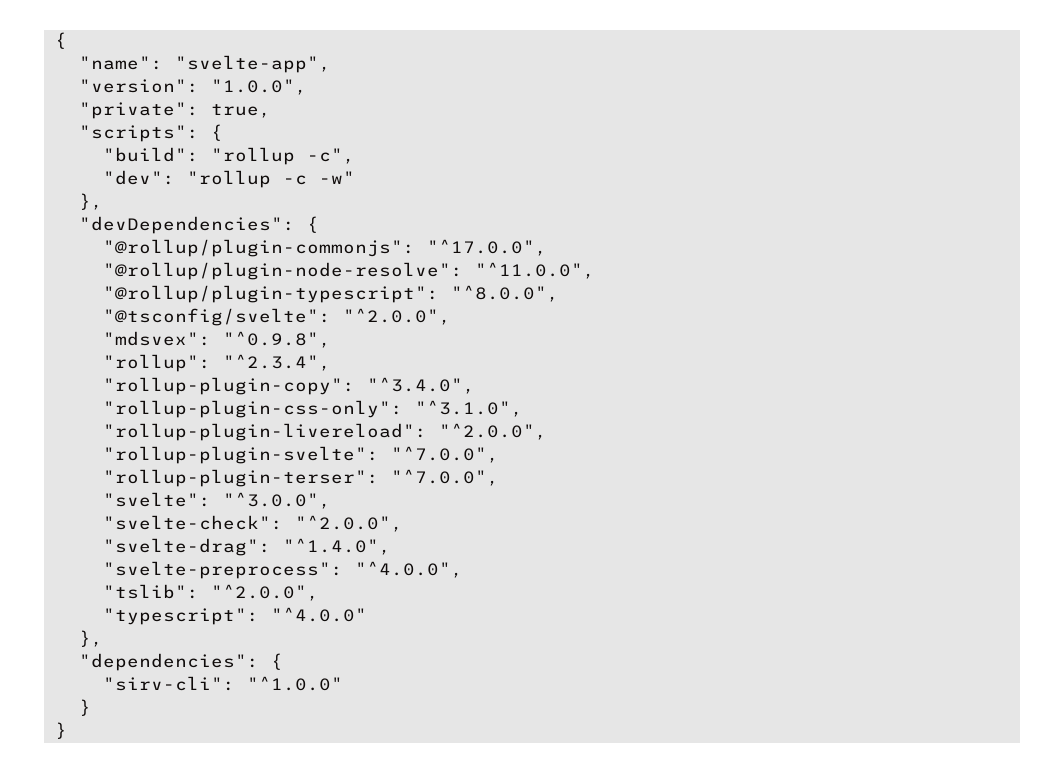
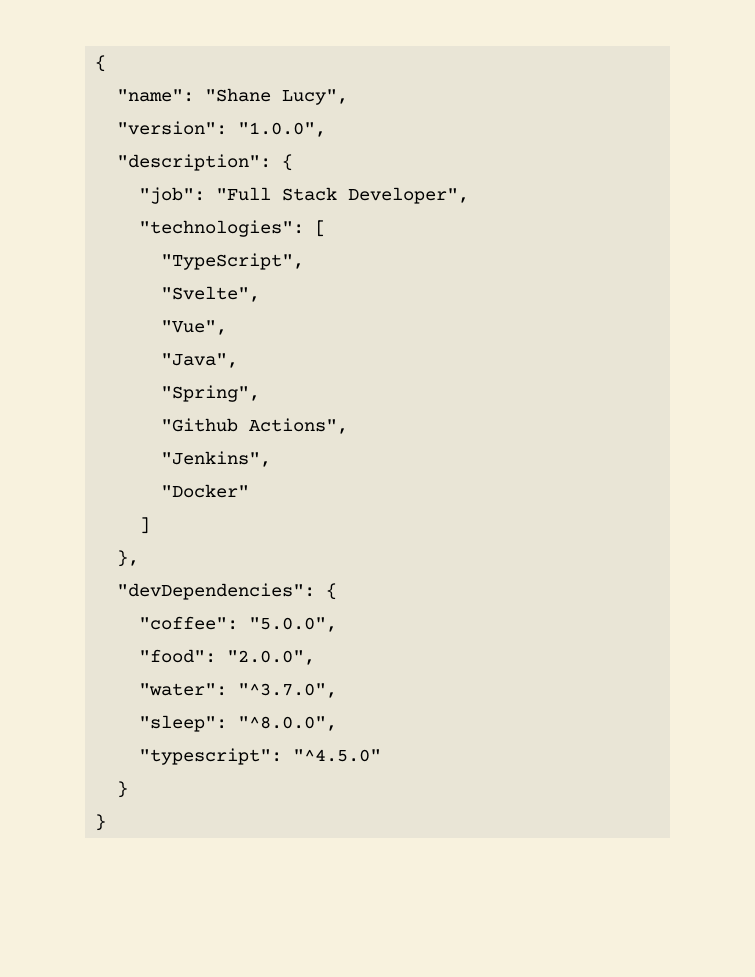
[174,55,331,73] "svelte-app", -> [205,88,349,105] "Shane Lucy",
[78,102,271,119] [78,124,223,142] [102,147,355,165] [102,170,355,188] [78,193,103,210] [78,216,319,234] [102,239,547,257] [102,262,595,280] [102,285,559,303] [102,308,451,326] [102,331,331,348] [102,354,331,372] [102,377,475,395] [102,400,523,418] [102,423,547,441] [102,446,499,464] [102,469,499,487] [102,492,331,509] [102,515,403,532] [102,538,391,556] [102,561,463,579] [102,584,319,601] [102,607,367,625] [78,630,103,647] [78,653,283,671] [102,676,343,691] "private": true, // "scripts": { // "build": "rollup -c", // "dev": "rollup -c -w" // }, // "devDependencies": { // "@rollup/plugin-commonjs": "^17.0.0", // "@rollup/plugin-node-resolve": "^11.0.0", // "@rollup/plugin-typescript": "^8.0.0", // "@tsconfig/svelte": "^2.0.0", // "mdsvex": "^0.9.8", // "rollup": "^2.3.4", // "rollup-plugin-copy": "^3.4.0", // "rollup-plugin-css-only": "^3.1.0", // "rollup-plugin-livereload": "^2.0.0", // "rollup-plugin-svelte": "^7.0.0", // "rollup-plugin-terser": "^7.0.0", // "svelte": "^3.0.0", // "svelte-check": "^2.0.0", // "svelte-drag": "^1.4.0", // "svelte-preprocess": "^4.0.0", // "tslib": "^2.0.0", // "typescript": "^4.0.0" // }, // "dependencies": { // "sirv-cli": "^1.0.0" -> [117,154,294,171] [139,187,470,204] [139,220,327,237] [161,253,305,270] [161,286,261,302] [161,320,228,335] [161,353,239,368] [161,385,261,402] [161,418,349,434] [161,451,272,467] [161,484,250,498] [139,517,151,534] [117,550,140,567] [117,583,338,600] [139,616,338,632] [139,649,316,665] [139,683,338,698] [139,715,338,732] [139,748,382,765] "description": { // "job": "Full Stack Developer", // "technologies": [ // "TypeScript", // "Svelte", // "Vue", // "Java", // "Spring", // "Github Actions", // "Jenkins", // "Docker" // ] // }, // "devDependencies": { // "coffee": "5.0.0", // "food": "2.0.0", // "water": "^3.7.0", // "sleep": "^8.0.0", // "typescript": "^4.5.0"

